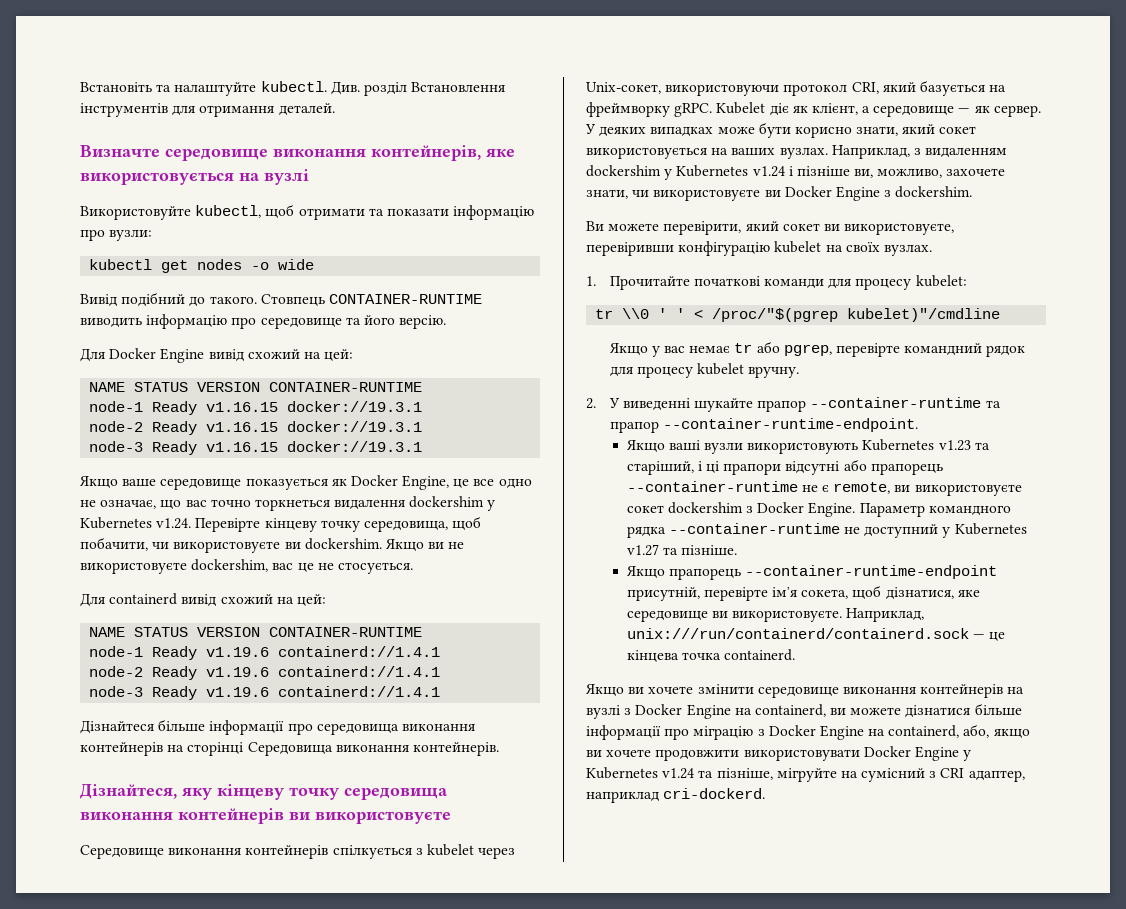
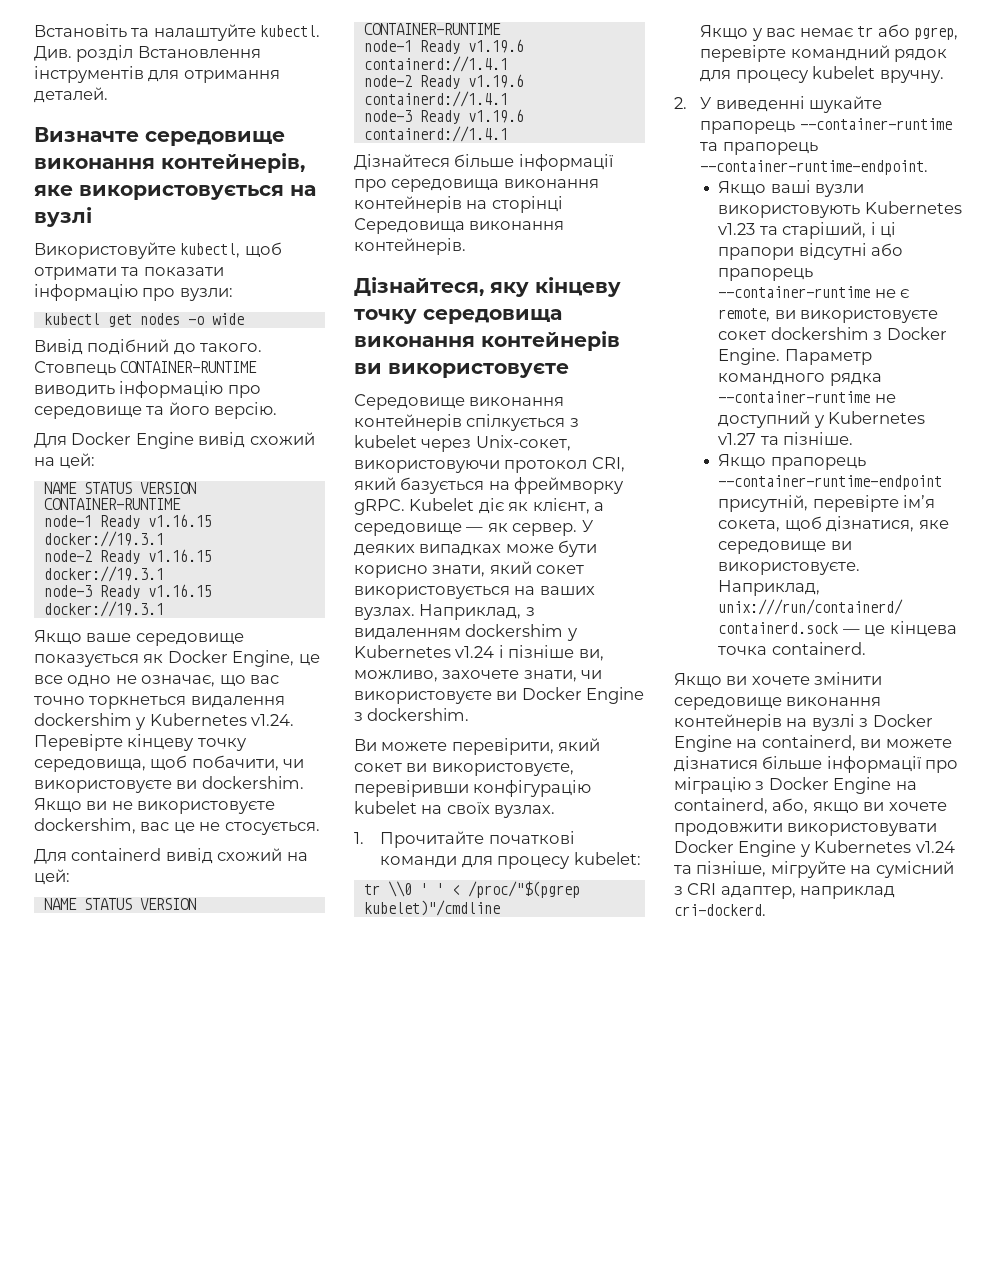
[757,400,807,412] прапор -> [700,121,796,134] прапорець
[609,421,659,433] прапор -> [722,142,818,155] прапорець

